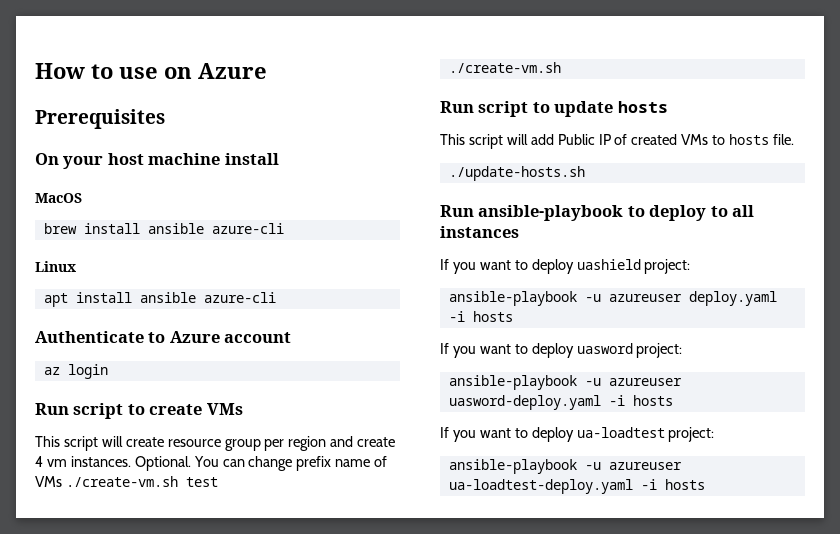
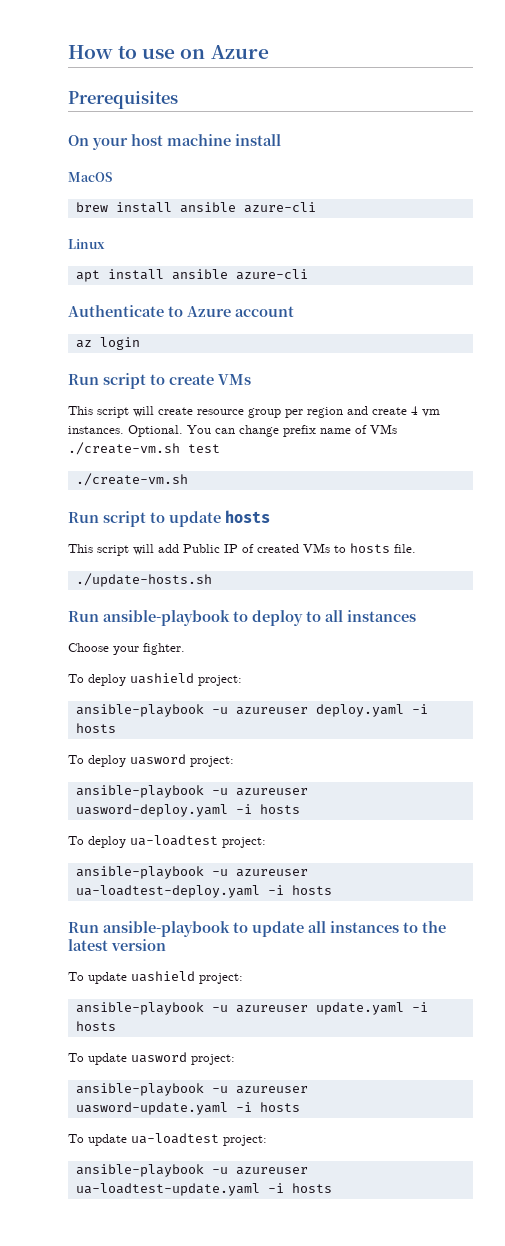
[440,259,528,274] If you want to -> [68,643,185,655] [68,674,84,683] Choose your fighter. // To
[440,343,528,358] If you want to -> [68,755,84,764] To
[440,427,528,442] If you want to -> [68,836,84,845] To
(705, 484) none -> [68,921,446,937] [68,939,166,951] [68,971,243,984] [75,1002,428,1015] [75,1021,116,1031] [68,1052,235,1065] [75,1083,308,1096] [75,1102,300,1115] [68,1133,267,1146] [75,1164,308,1177] [75,1183,332,1196] // Run ansible-playbook to update all instances to the latest version // To update uashield project: // ansible-playbook -u azureuser update.yaml -i hosts // To update uasword project: // ansible-playbook -u azureuser uasword-update.yaml -i hosts // To update ua-loadtest project: // ansible-playbook -u azureuser ua-loadtest-update.yaml -i hosts

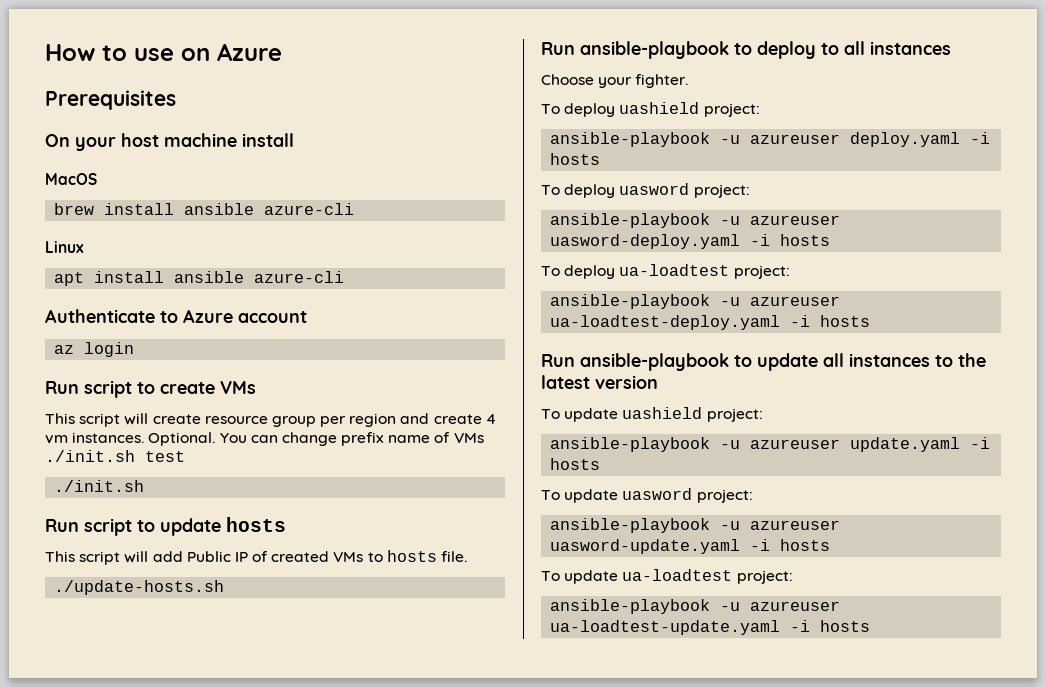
[68,442,180,455] ./create-vm.sh -> [45,450,135,462] ./init.sh
[75,473,188,486] ./create-vm.sh -> [54,480,145,492] ./init.sh

